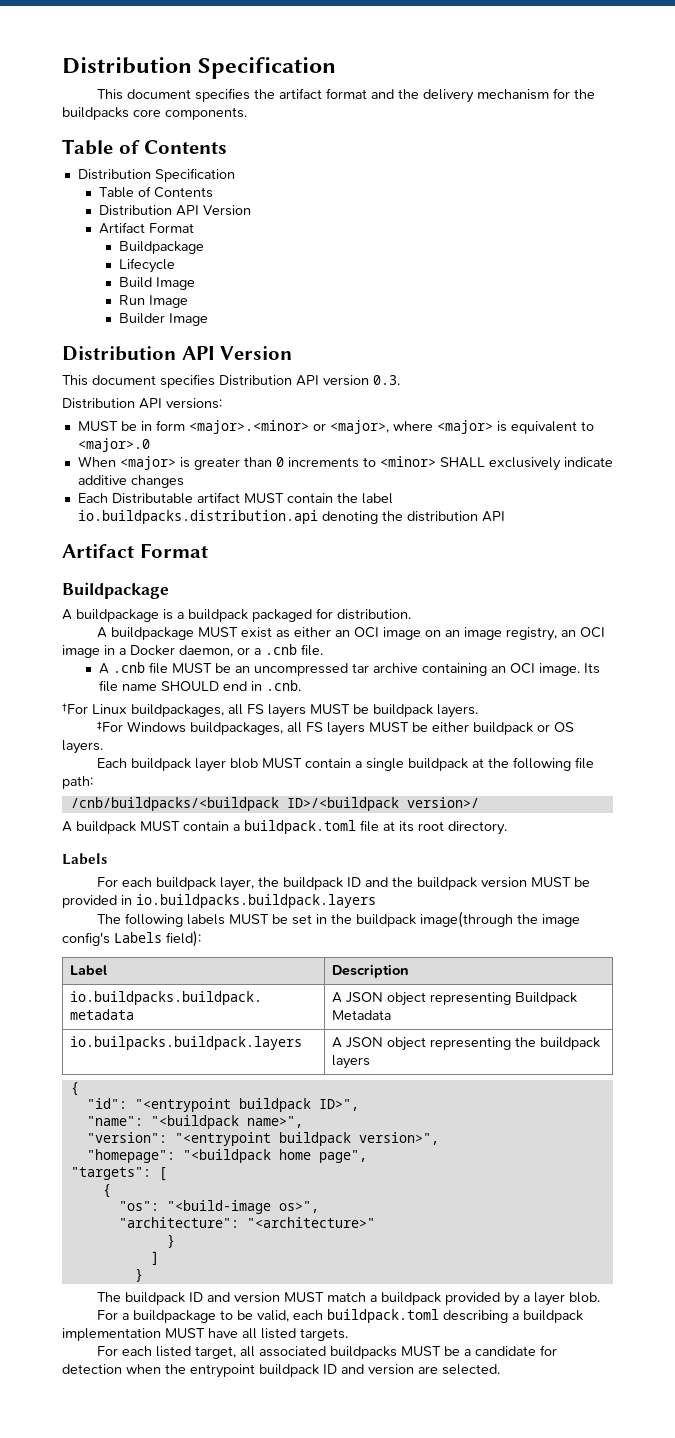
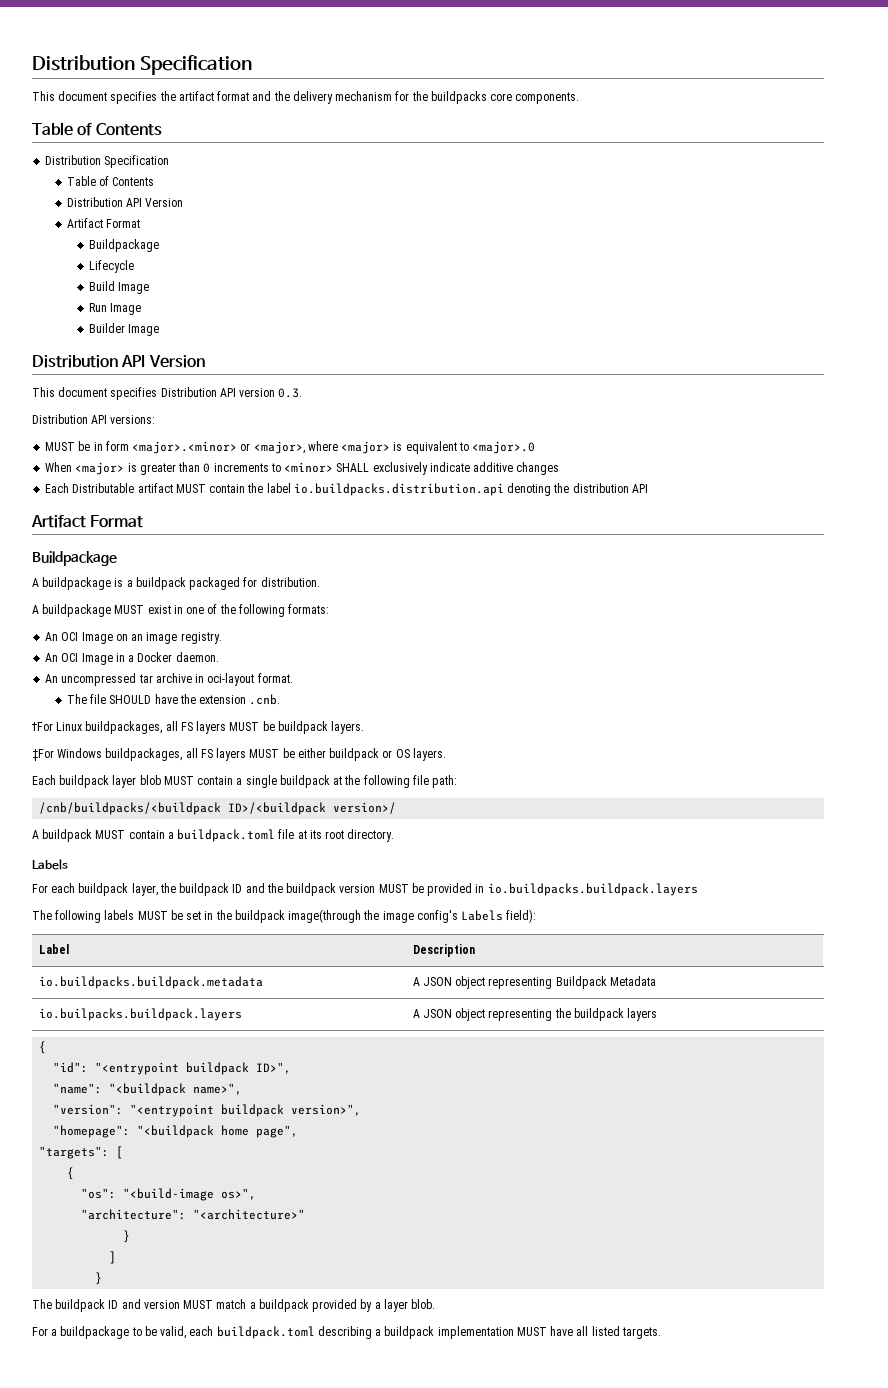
[276,627,606,641] [62,644,323,658] [98,662,600,676] [98,680,262,692] as either an OCI image on an image registry, an OCI image in a Docker daemon, or a .cnb file. // A .cnb file MUST be an uncompressed tar archive containing an OCI image. Its file name SHOULD end in -> [173,604,330,617] [45,632,222,644] [45,652,219,665] [45,673,293,686] [66,694,247,704] in one of the following formats: // An OCI Image on an image registry. // An OCI Image in a Docker daemon. // An uncompressed tar archive in oci-layout format. // The file SHOULD have the extension
[97,1345,558,1359] [62,1364,500,1378] // For each listed target, all associated buildpacks MUST be a candidate for detection when the entrypoint buildpack ID and version are selected. -> (661, 1333) none

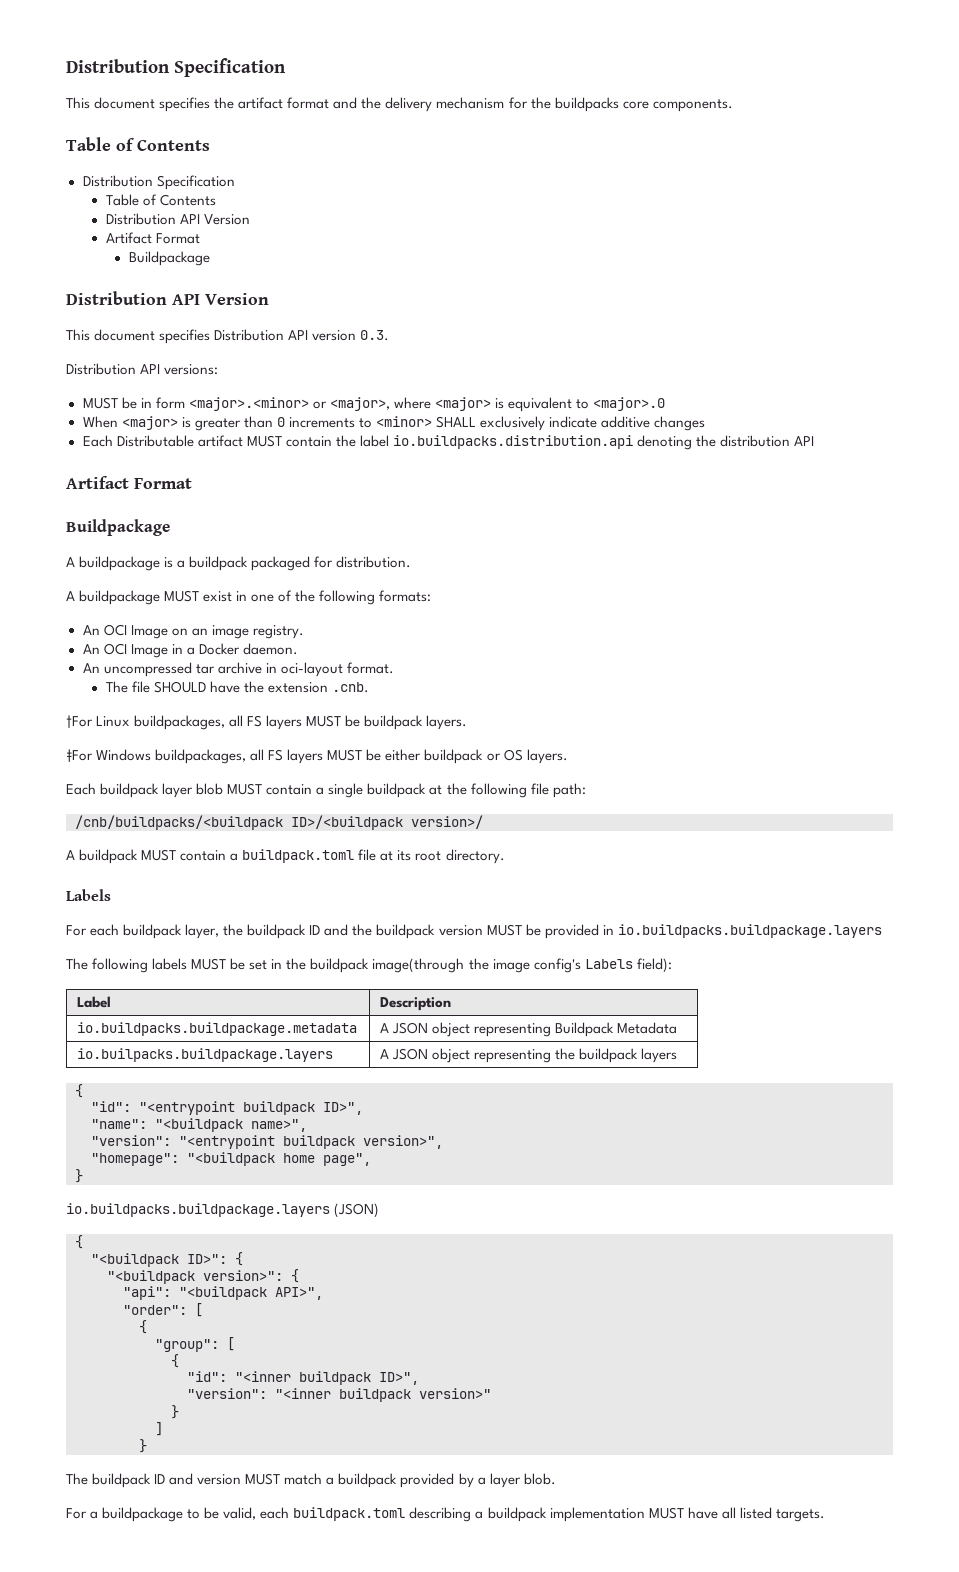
[88,260,134,273] [88,281,149,294] [88,303,141,315] [88,323,159,336] // Lifecycle // Build Image // Run Image // Builder Image -> (210, 258) none
[487,883,698,896] io.buildpacks.buildpack.layers -> [617,924,882,938] io.buildpacks.buildpackage.layers
[38,976,263,989] io.buildpacks.buildpack.metadata -> [77,1022,358,1036] io.buildpacks.buildpackage.metadata
[38,1008,242,1021] io.builpacks.buildpack.layers -> [77,1048,334,1062] io.builpacks.buildpackage.layers
[39,1146,124,1159] [67,1167,75,1180] [81,1188,257,1201] [81,1209,306,1220] "targets": [ // { // "os": "<build-image os>", // "architecture": "<architecture>" -> [75,1169,83,1183] [66,1203,380,1218] [75,1235,83,1249] [91,1252,243,1267] [107,1269,299,1284] [123,1286,323,1300] [123,1303,203,1317] [139,1320,147,1334] [155,1337,235,1352] [171,1354,179,1368] [187,1371,419,1385] [187,1388,491,1402] } // io.buildpacks.buildpackage.layers (JSON) // { // "<buildpack ID>": { // "<buildpack version>": { // "api": "<buildpack API>", // "order": [ // { // "group": [ // { // "id": "<inner buildpack ID>", // "version": "<inner buildpack version>"

